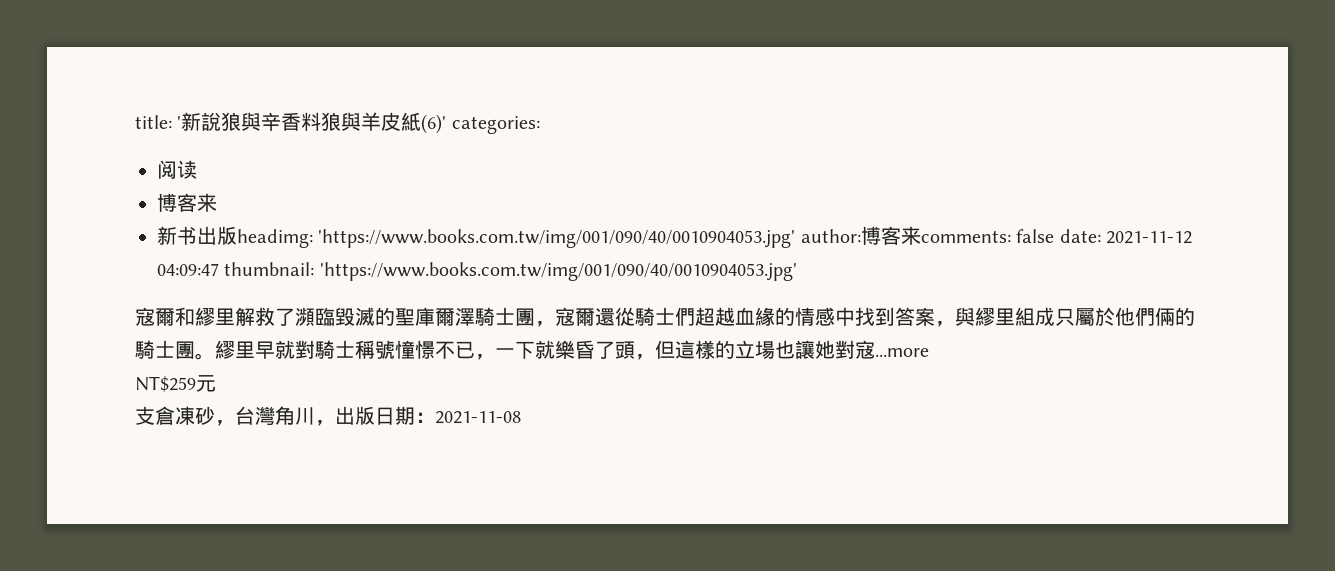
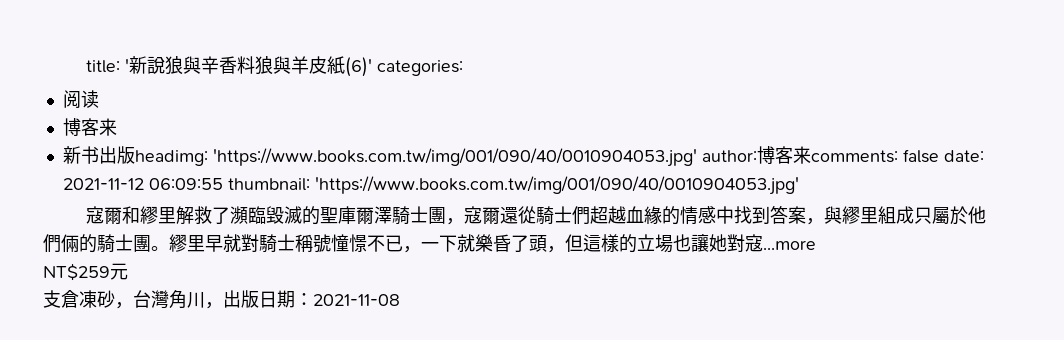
[157,263,219,276] 04:09:47 -> [148,178,223,190] 06:09:55

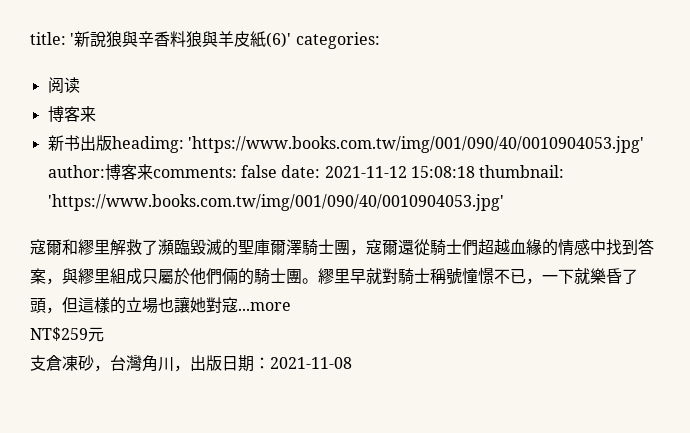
[148,178,223,190] 06:09:55 -> [410,166,475,178] 15:08:18

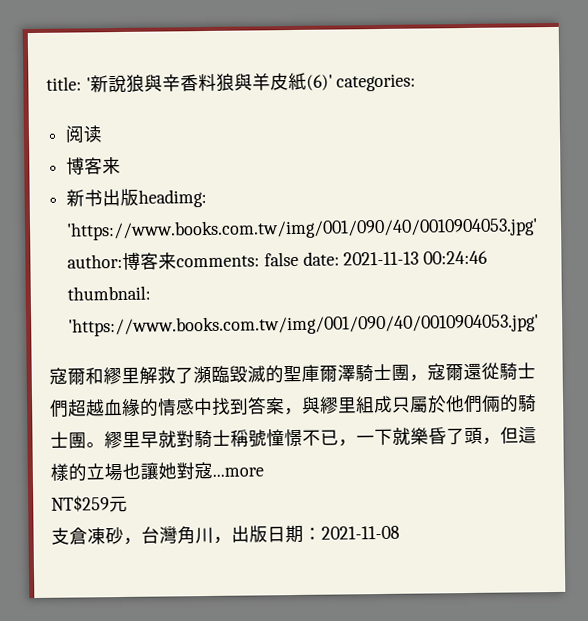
[324,166,475,178] 2021-11-12 15:08:18 -> [343,250,489,266] 2021-11-13 00:24:46

